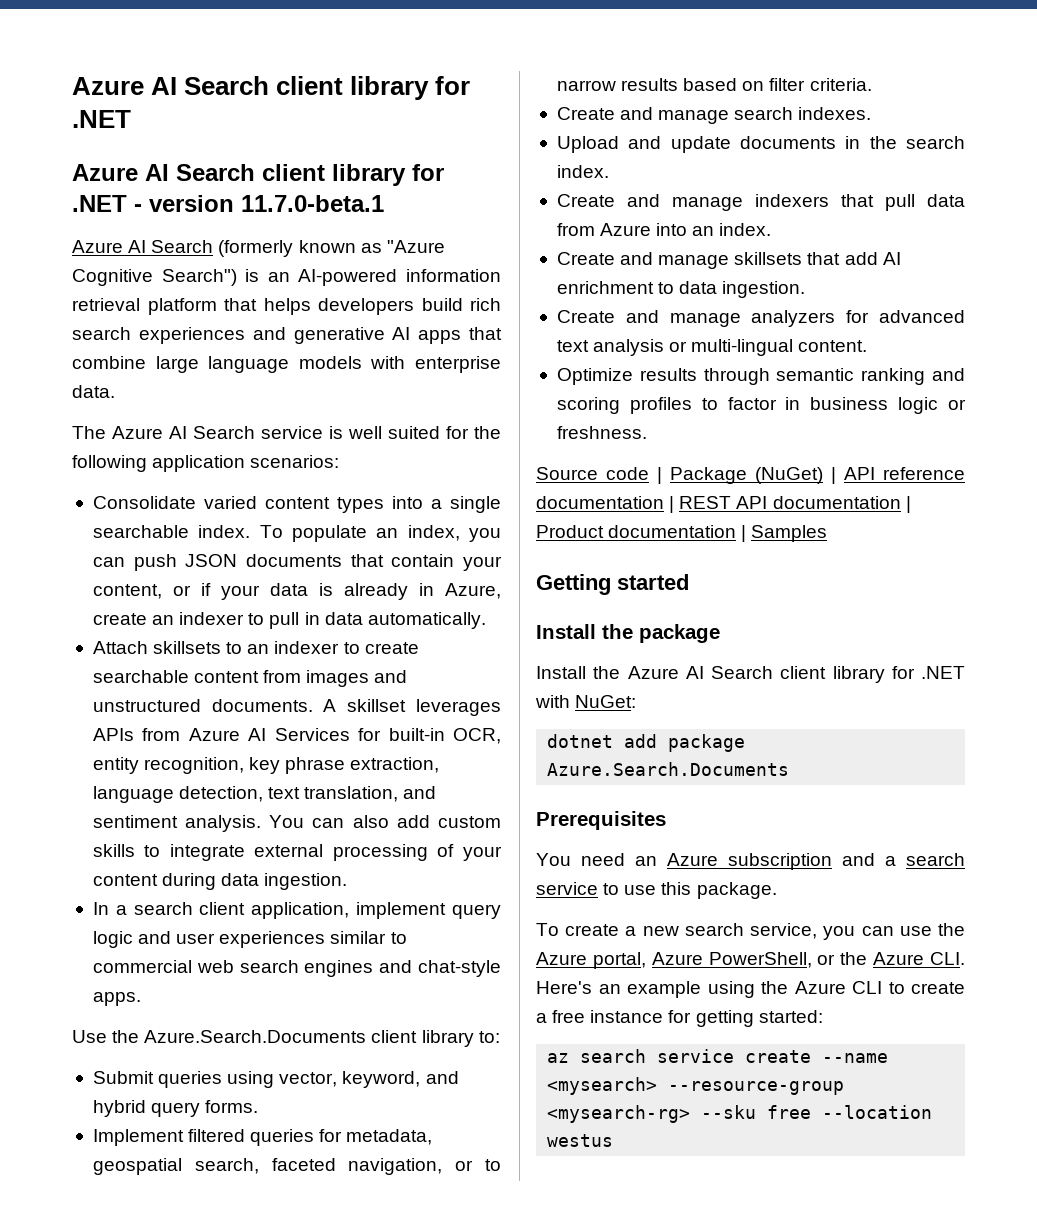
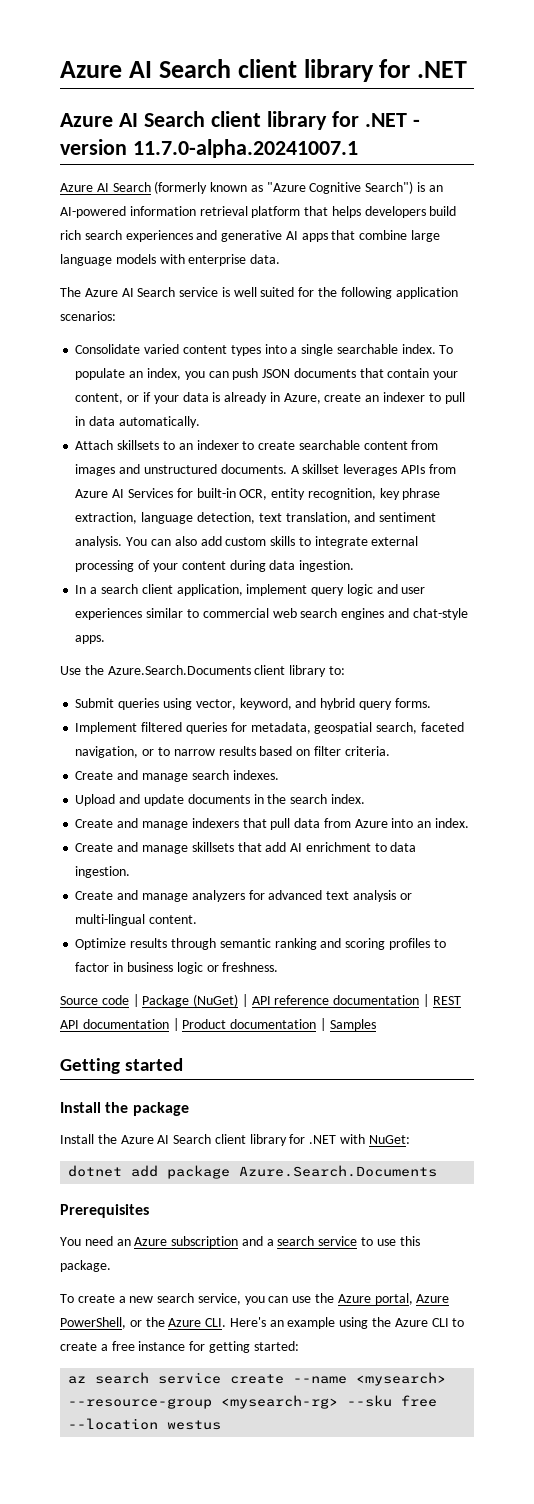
[241,195,384,212] 11.7.0-beta.1 -> [132,139,358,158] 11.7.0-alpha.20241007.1

